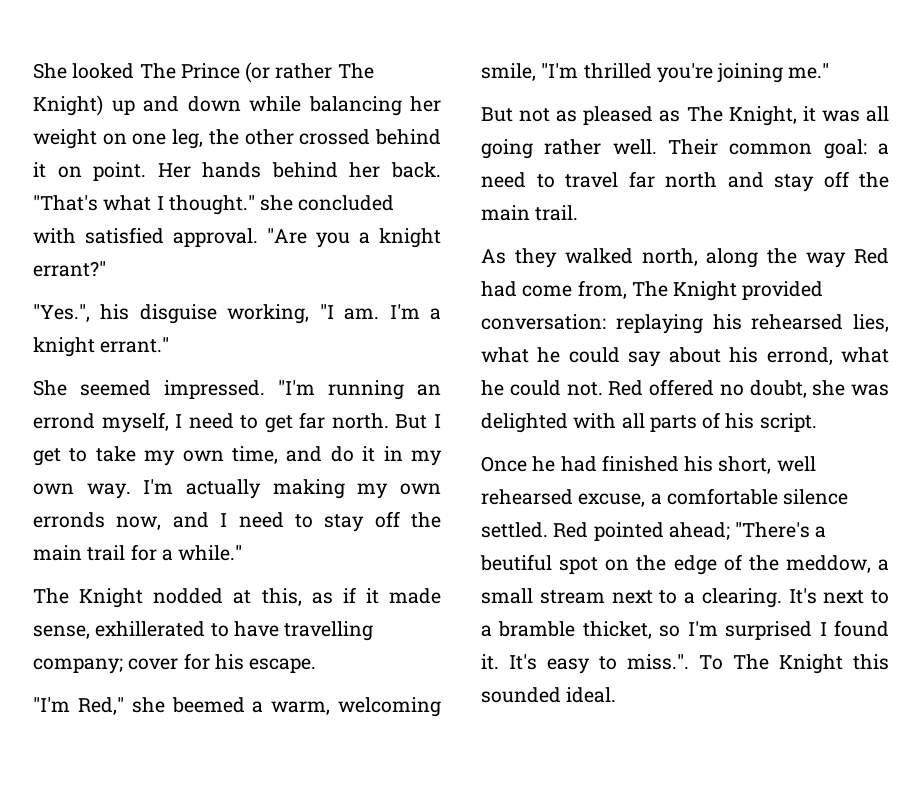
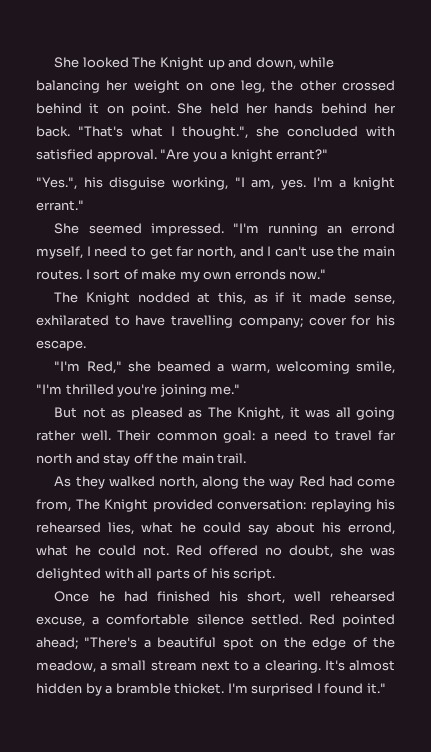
[180,62,374,83] [33,95,103,116] Prince (or rather The Knight) -> [159,57,204,70] Knight
[187,96,241,112] down -> [255,57,296,70] down,
[157,163,191,178] Her -> [177,103,268,114] She held her
[168,195,255,215] thought." -> [182,126,249,139] thought.",
[344,308,380,320] am. -> [251,179,306,190] am, yes.
[331,413,441,429] [33,446,442,466] [33,479,441,499] [33,511,441,532] [33,544,243,561] north. But I get to take my own time, and do it in my own way. I'm actually making my own erronds now, and I need to stay off the main trail for a while." -> [197,246,396,259] [36,269,327,282] north, and I can't use the main routes. I sort of make my own erronds now."
[95,621,206,637] exhillerated -> [36,315,109,326] exhilarated
[171,697,245,713] beemed -> [157,361,212,372] beamed
[480,554,552,571] beutiful -> [157,637,217,648] beautiful
[785,555,871,573] meddow, -> [36,660,96,673] meadow,
[823,590,889,604] [481,620,889,640] [481,654,889,674] [481,687,617,703] next to a bramble thicket, so I'm surprised I found it. It's easy to miss.". To The Knight this sounded ideal. -> [349,660,396,671] [36,683,386,696] almost hidden by a bramble thicket. I'm surprised I found it."

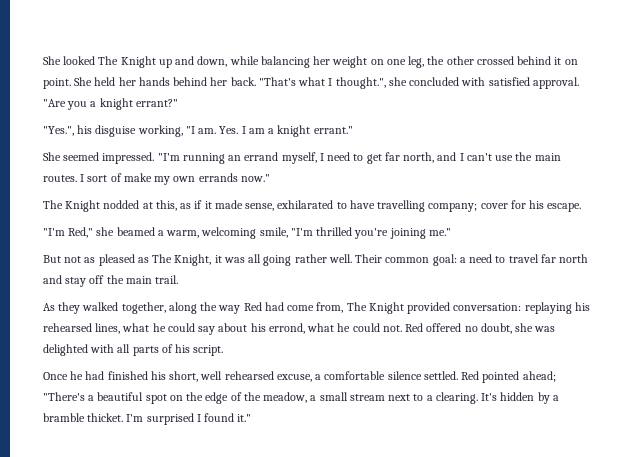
[251,177,333,190] am, yes. I'm -> [198,126,265,134] am. Yes. I am
[350,223,395,234] errond -> [244,152,279,161] errand
[234,269,286,280] erronds -> [198,173,238,182] errands
[158,476,198,489] north, -> [121,302,166,314] together,
[108,522,134,535] lies, -> [95,323,121,334] lines,
[349,660,396,671] almost -> (498, 397) none

